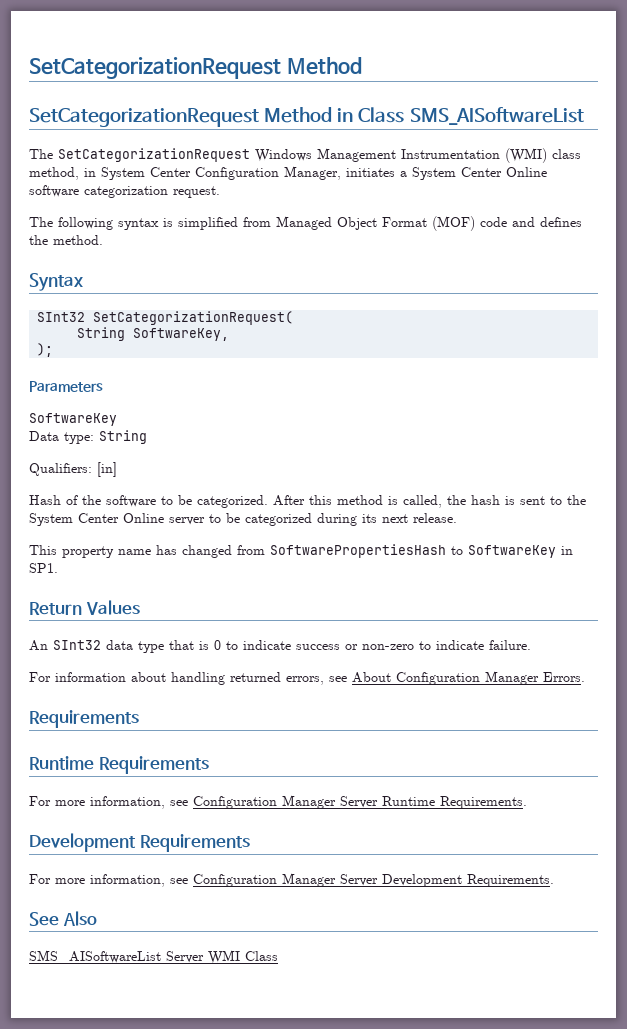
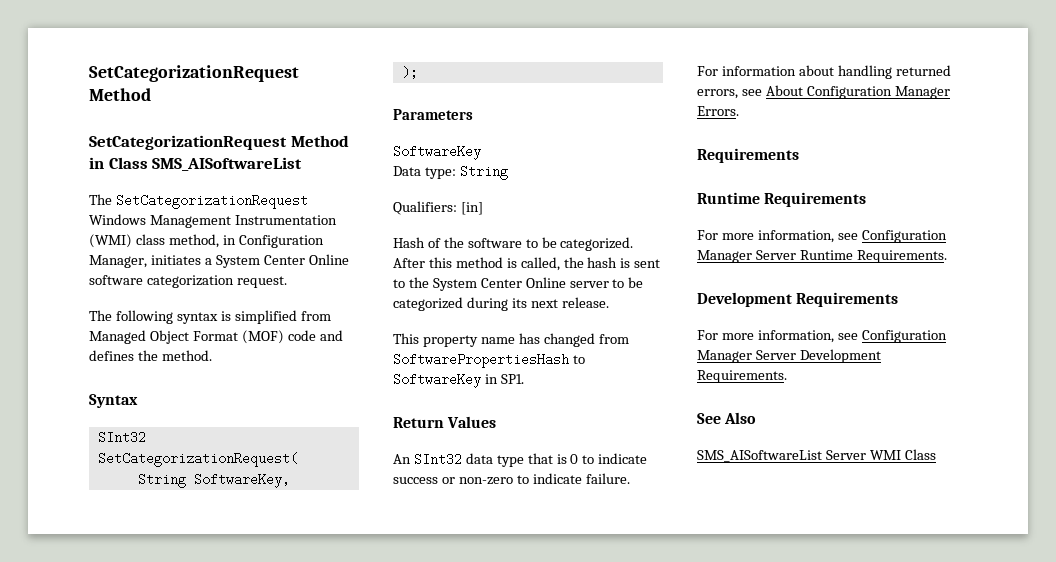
[101,167,191,180] System Center -> (236, 240) none

